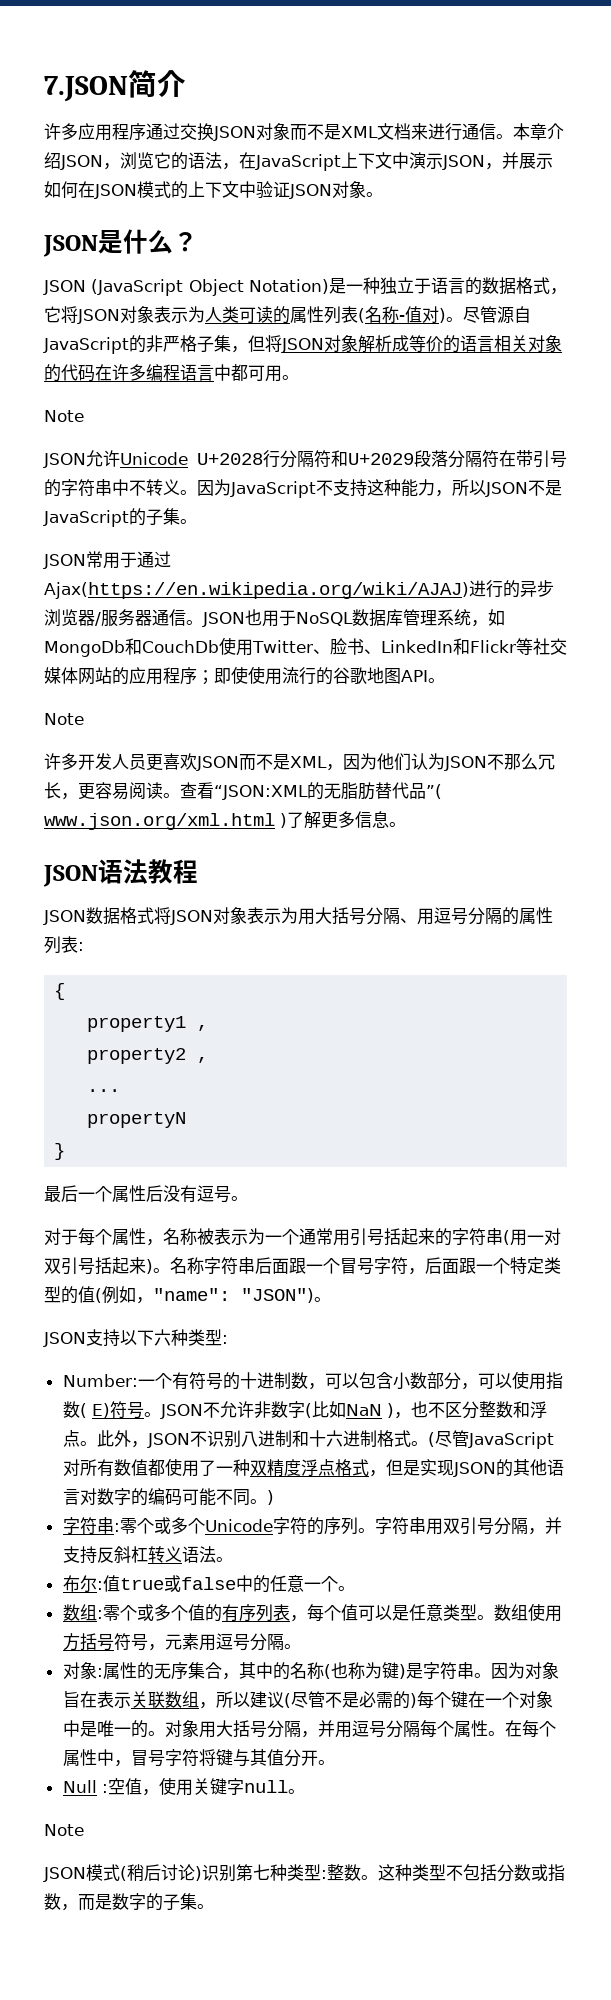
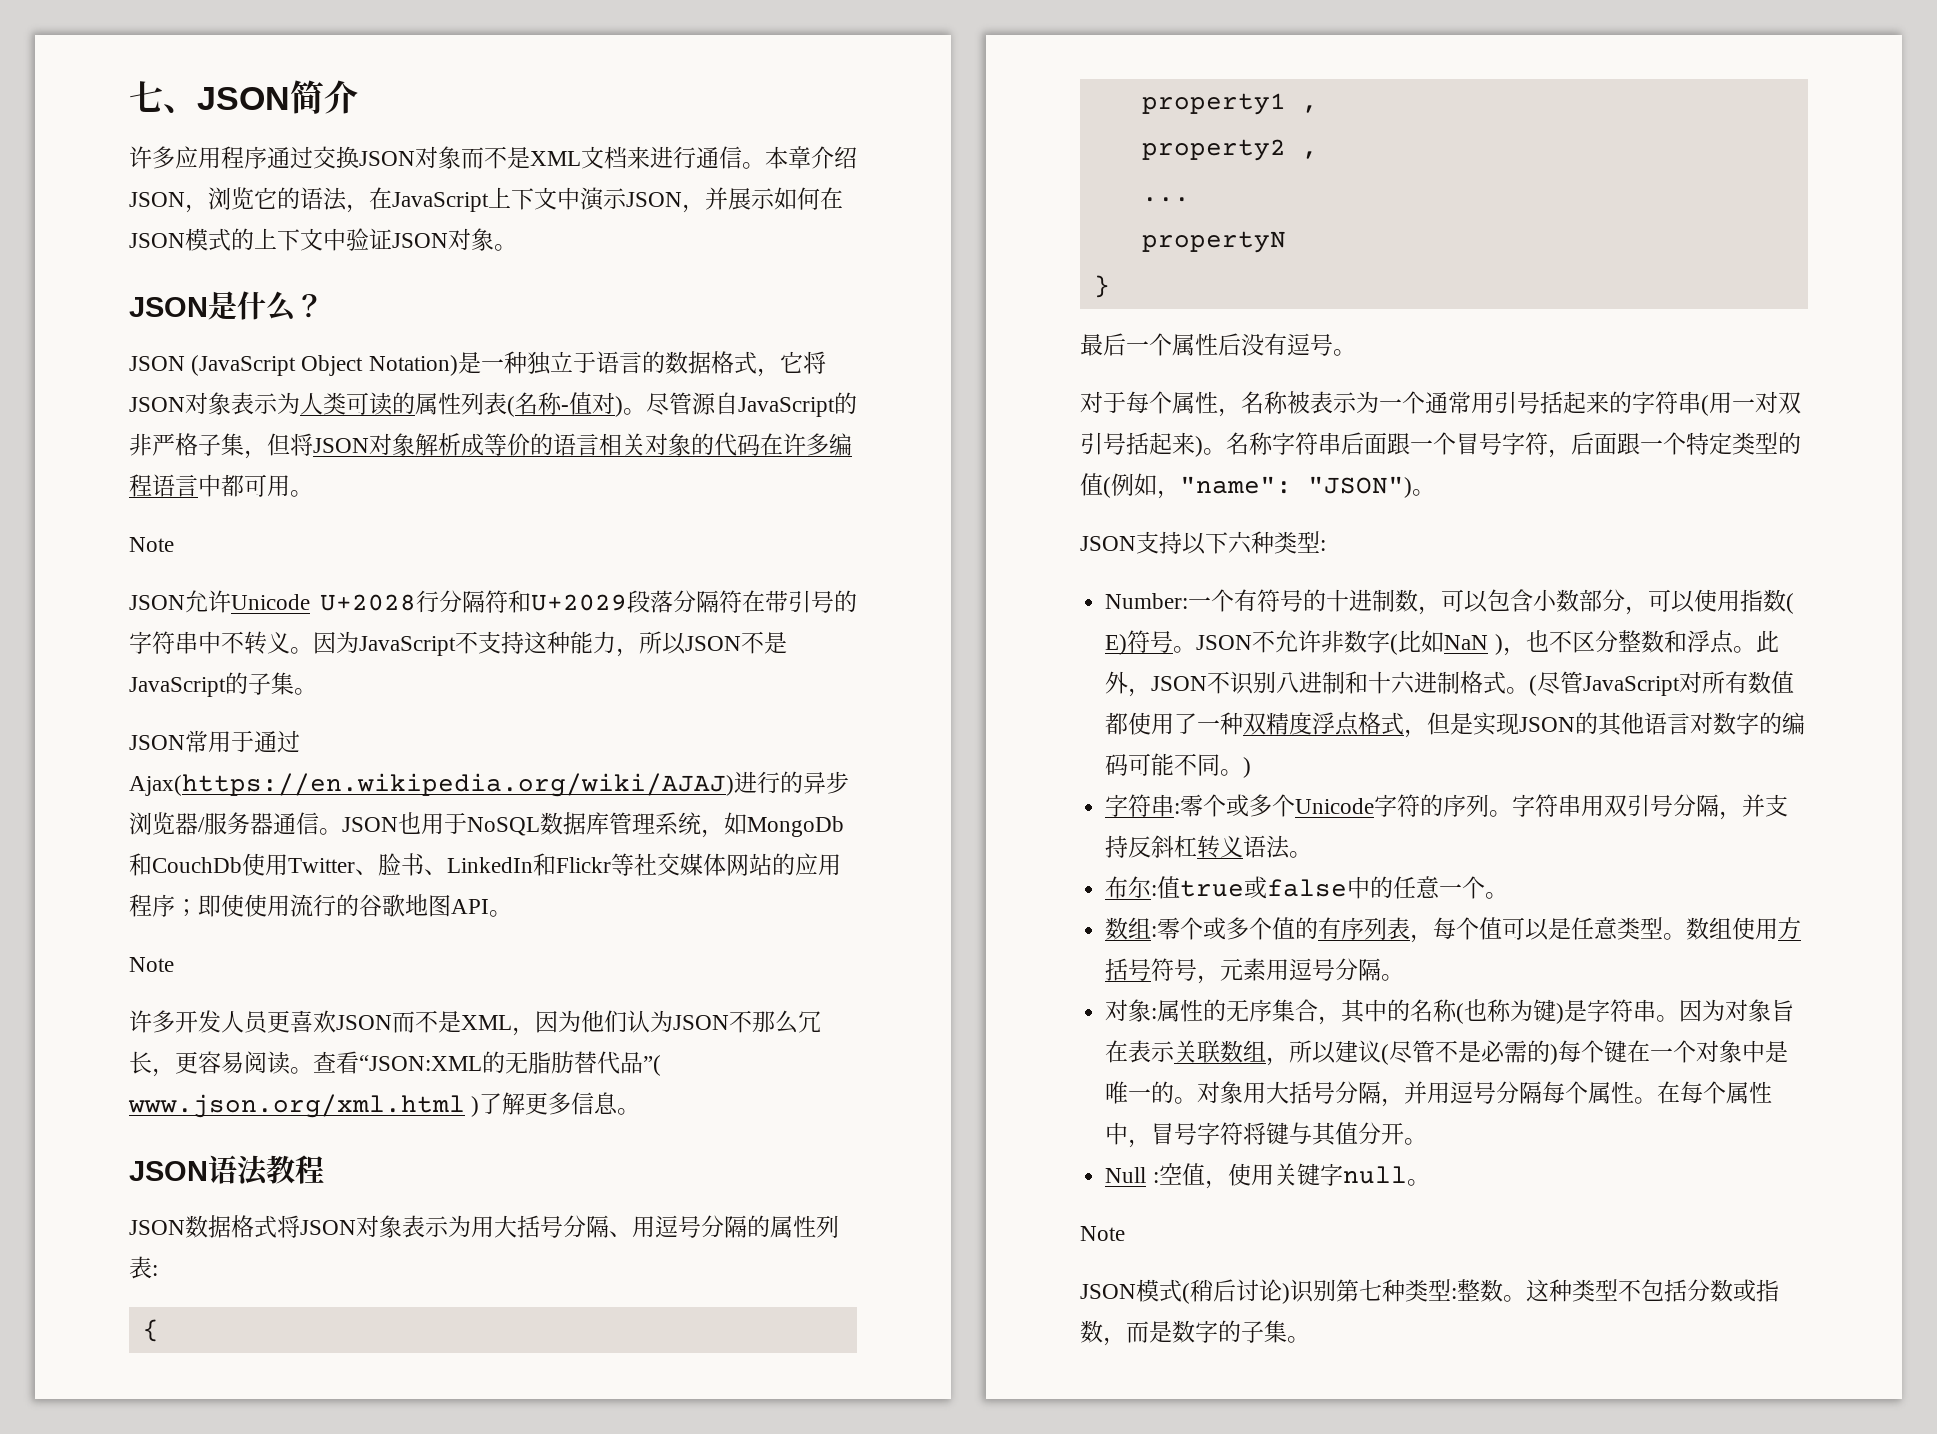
[44,76,128,102] 7.JSON -> [129,81,290,113] 七、JSON

